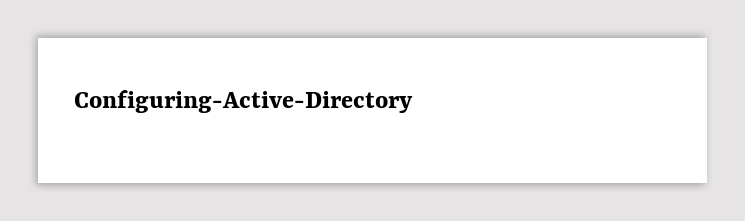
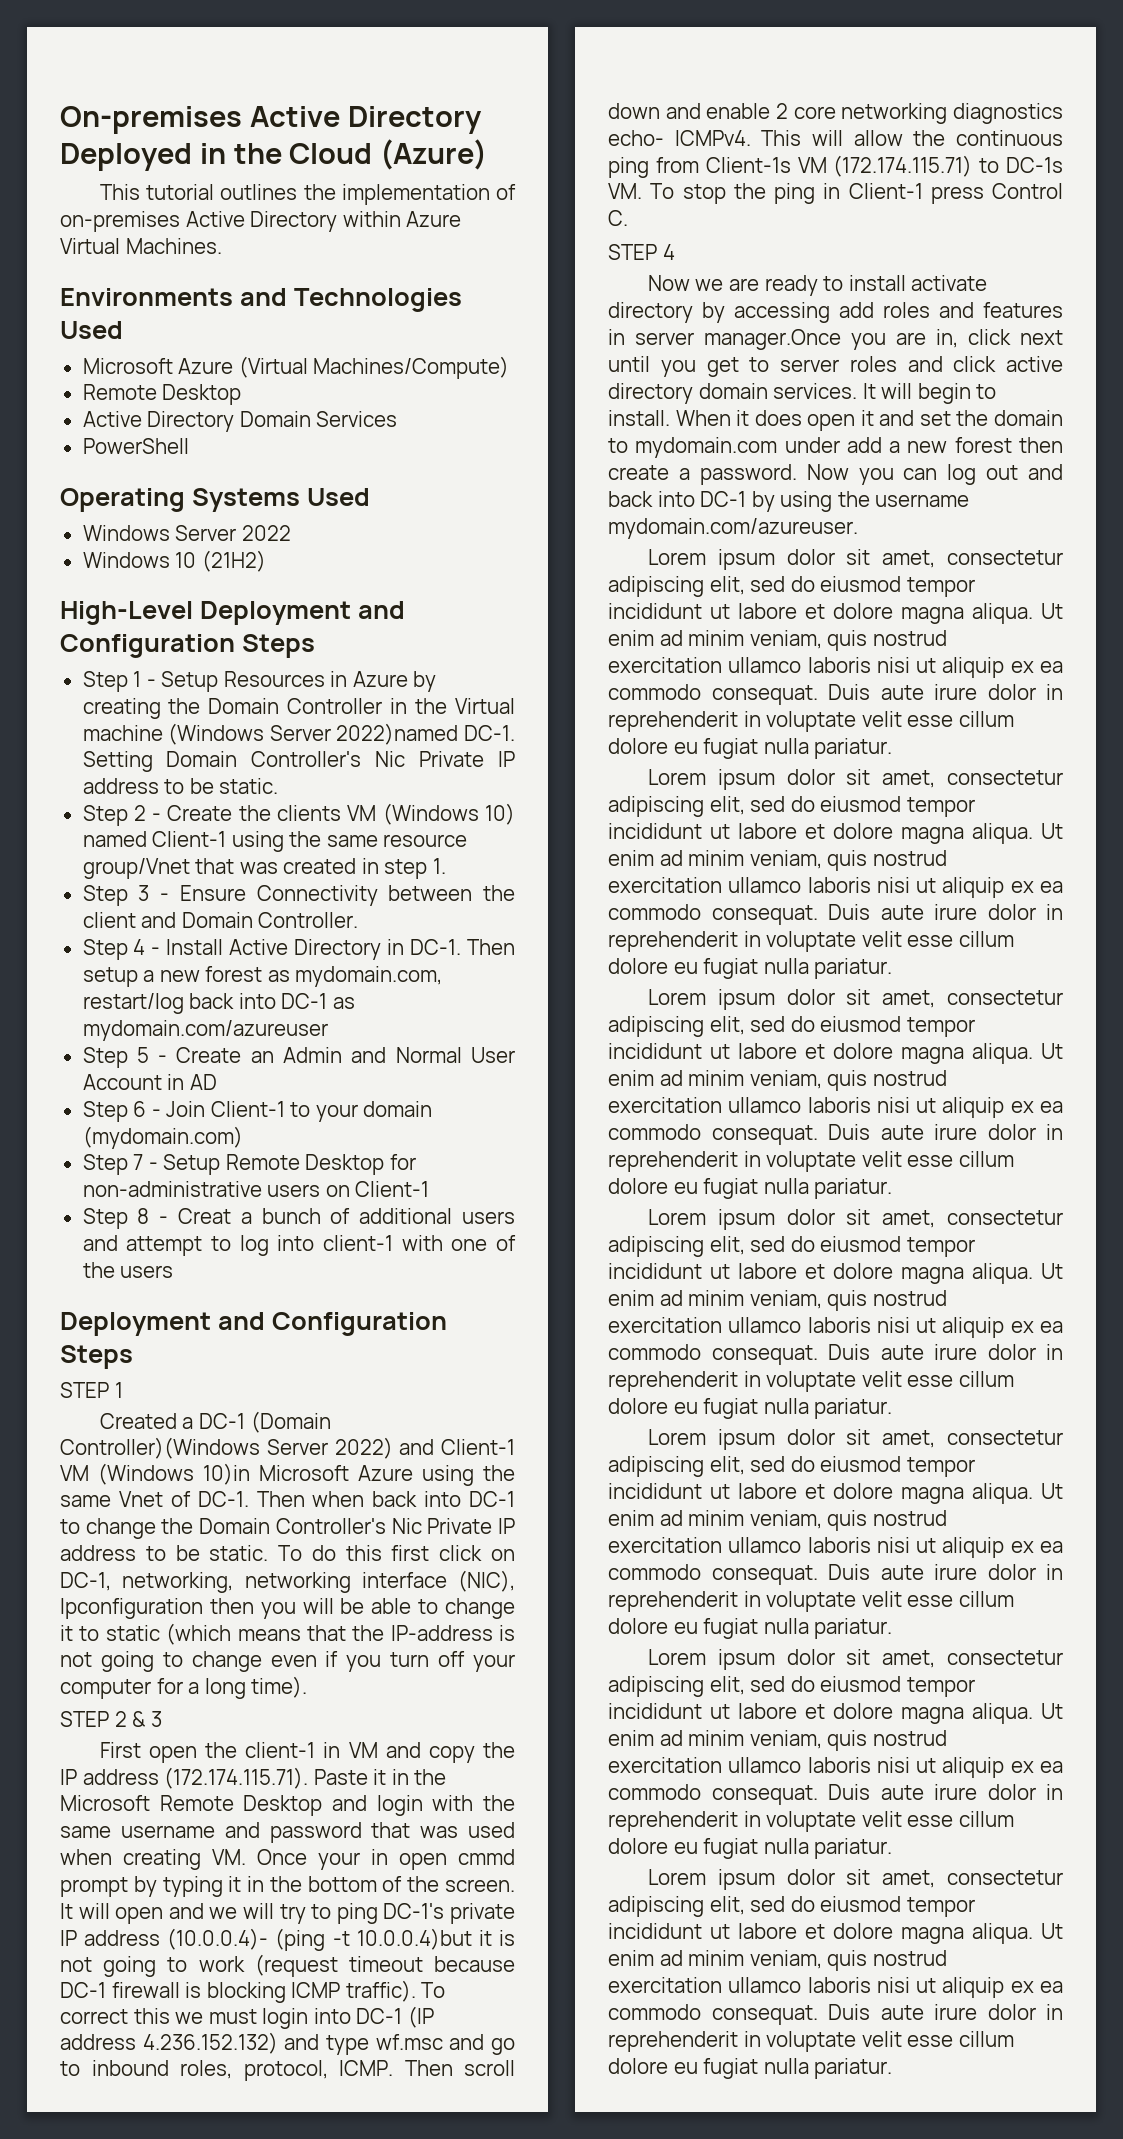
[74,90,413,113] Configuring-Active-Directory -> [60,106,482,134] [60,139,488,171] [99,184,516,205] [60,211,462,232] [60,238,222,254] [60,288,462,312] [60,321,123,339] [82,356,510,379] [82,384,242,405] [82,411,398,432] [82,438,189,454] [60,488,370,512] [82,525,291,541] [82,550,266,572] [60,601,405,625] [60,634,315,658] [82,671,437,692] [82,698,515,719] [82,723,515,745] [82,751,515,772] [82,778,279,794] [82,803,515,826] [82,831,468,852] [82,858,446,879] [82,885,515,906] [82,912,359,928] [82,939,515,960] [82,966,443,987] [82,993,355,1014] [82,1020,328,1041] [82,1047,515,1068] [82,1074,217,1090] [82,1101,433,1122] [82,1126,243,1149] [82,1154,416,1175] [82,1181,430,1197] [82,1208,515,1229] [82,1235,516,1256] [82,1262,174,1278] [60,1312,447,1336] [60,1345,133,1369] [60,1382,123,1398] [99,1411,331,1433] [60,1437,515,1459] [60,1463,515,1486] [60,1491,515,1507] [60,1518,515,1539] [60,1545,515,1561] [60,1570,515,1593] [60,1598,515,1619] [60,1623,515,1645] [60,1651,516,1672] [60,1676,308,1699] [60,1711,162,1727] [99,1742,515,1763] [60,1767,447,1789] [60,1795,516,1816] [60,1822,515,1843] [60,1849,515,1870] [60,1876,515,1897] [60,1903,515,1924] [60,1928,516,1951] [60,1954,515,1977] [60,1980,446,2003] [60,2006,434,2029] [60,2032,516,2055] [60,2060,515,2081] [608,103,1063,124] [608,130,1063,146] [608,155,1063,178] [608,183,1063,204] [608,210,628,226] [608,244,675,260] [647,275,988,296] [608,302,1063,323] [608,329,1063,350] [608,356,1063,377] [608,383,997,404] [608,410,1063,431] [608,437,1063,458] [608,464,1063,485] [608,491,970,512] [608,518,858,539] [647,549,1063,570] [608,576,975,597] [608,603,1063,624] [608,630,947,651] [608,657,1063,678] [608,684,1063,705] [608,711,1014,732] [608,738,893,759] [647,769,1063,790] [608,796,975,817] [608,823,1063,844] [608,850,947,871] [608,877,1063,898] [608,904,1063,925] [608,931,1014,952] [608,958,893,979] [647,989,1063,1010] [608,1016,975,1037] [608,1043,1063,1064] [608,1070,947,1091] [608,1097,1063,1118] [608,1124,1063,1145] [608,1151,1014,1172] [608,1178,893,1199] [647,1209,1063,1230] [608,1236,975,1257] [608,1263,1063,1284] [608,1290,947,1311] [608,1317,1063,1338] [608,1344,1063,1365] [608,1371,1014,1392] [608,1398,893,1419] [647,1429,1063,1450] [608,1456,975,1477] [608,1483,1063,1504] [608,1510,947,1531] [608,1537,1063,1558] [608,1564,1063,1585] [608,1591,1014,1612] [608,1618,893,1639] [647,1649,1063,1670] [608,1676,975,1697] [608,1703,1063,1724] [608,1730,947,1751] [608,1757,1063,1778] [608,1784,1063,1805] [608,1811,1014,1832] [608,1838,893,1859] [647,1869,1063,1890] [608,1896,975,1917] [608,1923,1063,1944] [608,1950,947,1971] [608,1977,1063,1998] [608,2004,1063,2025] [608,2031,1014,2052] [608,2058,893,2079] On-premises Active Directory Deployed in the Cloud (Azure) // This tutorial outlines the implementation of on-premises Active Directory within Azure Virtual Machines. // Environments and Technologies Used // Microsoft Azure (Virtual Machines/Compute) // Remote Desktop // Active Directory Domain Services // PowerShell // Operating Systems Used // Windows Server 2022 // Windows 10 (21H2) // High-Level Deployment and Configuration Steps // Step 1 - Setup Resources in Azure by creating the Domain Controller in the Virtual machine (Windows Server 2022)named DC-1. Setting Domain Controller's Nic Private IP address to be static. // Step 2 - Create the clients VM (Windows 10) named Client-1 using the same resource group/Vnet that was created in step 1. // Step 3 - Ensure Connectivity between the client and Domain Controller. // Step 4 - Install Active Directory in DC-1. Then setup a new forest as mydomain.com, restart/log back into DC-1 as mydomain.com/azureuser // Step 5 - Create an Admin and Normal User Account in AD // Step 6 - Join Client-1 to your domain (mydomain.com) // Step 7 - Setup Remote Desktop for non-administrative users on Client-1 // Step 8 - Creat a bunch of additional users and attempt to log into client-1 with one of the users // Deployment and Configuration Steps // STEP 1 // Created a DC-1 (Domain Controller)(Windows Server 2022) and Client-1 VM (Windows 10)in Microsoft Azure using the same Vnet of DC-1. Then when back into DC-1 to change the Domain Controller's Nic Private IP address to be static. To do this first click on DC-1, networking, networking interface (NIC), Ipconfiguration then you will be able to change it to static (which means that the IP-address is not going to change even if you turn off your computer for a long time). // STEP 2 & 3 // First open the client-1 in VM and copy the IP address (172.174.115.71). Paste it in the Microsoft Remote Desktop and login with the same username and password that was used when creating VM. Once your in open cmmd prompt by typing it in the bottom of the screen. It will open and we will try to ping DC-1's private IP address (10.0.0.4)- (ping -t 10.0.0.4)but it is not going to work (request timeout because DC-1 firewall is blocking ICMP traffic). To correct this we must login into DC-1 (IP address 4.236.152.132) and type wf.msc and go to inbound roles, protocol, ICMP. Then scroll down and enable 2 core networking diagnostics echo- ICMPv4. This will allow the continuous ping from Client-1s VM (172.174.115.71) to DC-1s VM. To stop the ping in Client-1 press Control C. // STEP 4 // Now we are ready to install activate directory by accessing add roles and features in server manager.Once you are in, click next until you get to server roles and click active directory domain services. It will begin to install. When it does open it and set the domain to mydomain.com under add a new forest then create a password. Now you can log out and back into DC-1 by using the username mydomain.com/azureuser. // Lorem ipsum dolor sit amet, consectetur adipiscing elit, sed do eiusmod tempor incididunt ut labore et dolore magna aliqua. Ut enim ad minim veniam, quis nostrud exercitation ullamco laboris nisi ut aliquip ex ea commodo consequat. Duis aute irure dolor in reprehenderit in voluptate velit esse cillum dolore eu fugiat nulla pariatur. // Lorem ipsum dolor sit amet, consectetur adipiscing elit, sed do eiusmod tempor incididunt ut labore et dolore magna aliqua. Ut enim ad minim veniam, quis nostrud exercitation ullamco laboris nisi ut aliquip ex ea commodo consequat. Duis aute irure dolor in reprehenderit in voluptate velit esse cillum dolore eu fugiat nulla pariatur. // Lorem ipsum dolor sit amet, consectetur adipiscing elit, sed do eiusmod tempor incididunt ut labore et dolore magna aliqua. Ut enim ad minim veniam, quis nostrud exercitation ullamco laboris nisi ut aliquip ex ea commodo consequat. Duis aute irure dolor in reprehenderit in voluptate velit esse cillum dolore eu fugiat nulla pariatur. // Lorem ipsum dolor sit amet, consectetur adipiscing elit, sed do eiusmod tempor incididunt ut labore et dolore magna aliqua. Ut enim ad minim veniam, quis nostrud exercitation ullamco laboris nisi ut aliquip ex ea commodo consequat. Duis aute irure dolor in reprehenderit in voluptate velit esse cillum dolore eu fugiat nulla pariatur. // Lorem ipsum dolor sit amet, consectetur adipiscing elit, sed do eiusmod tempor incididunt ut labore et dolore magna aliqua. Ut enim ad minim veniam, quis nostrud exercitation ullamco laboris nisi ut aliquip ex ea commodo consequat. Duis aute irure dolor in reprehenderit in voluptate velit esse cillum dolore eu fugiat nulla pariatur. // Lorem ipsum dolor sit amet, consectetur adipiscing elit, sed do eiusmod tempor incididunt ut labore et dolore magna aliqua. Ut enim ad minim veniam, quis nostrud exercitation ullamco laboris nisi ut aliquip ex ea commodo consequat. Duis aute irure dolor in reprehenderit in voluptate velit esse cillum dolore eu fugiat nulla pariatur. // Lorem ipsum dolor sit amet, consectetur adipiscing elit, sed do eiusmod tempor incididunt ut labore et dolore magna aliqua. Ut enim ad minim veniam, quis nostrud exercitation ullamco laboris nisi ut aliquip ex ea commodo consequat. Duis aute irure dolor in reprehenderit in voluptate velit esse cillum dolore eu fugiat nulla pariatur.

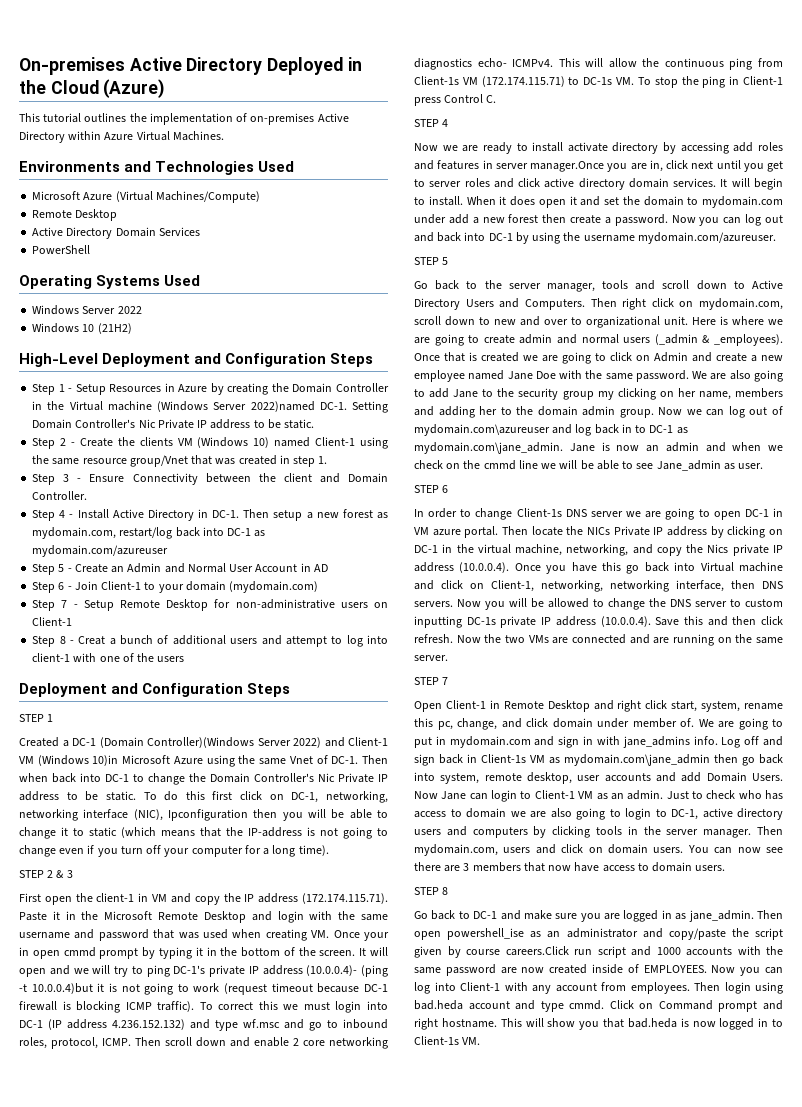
[647,549,1063,570] [608,576,975,597] [608,603,1063,624] [608,630,947,651] [608,657,1063,678] [608,684,1063,705] [608,711,1014,732] [608,738,893,759] [647,769,1063,790] [608,796,975,817] [608,823,1063,844] [608,850,947,871] [608,877,1063,898] [608,904,1063,925] [608,931,1014,952] [608,958,893,979] [647,989,1063,1010] [608,1016,975,1037] [608,1043,1063,1064] [608,1070,947,1091] [608,1097,1063,1118] [608,1124,1063,1145] [608,1151,1014,1172] [608,1178,893,1199] [647,1209,1063,1230] [608,1236,975,1257] [608,1263,1063,1284] [608,1290,947,1311] [608,1317,1063,1338] [608,1344,1063,1365] [608,1371,1014,1392] [608,1398,893,1419] [647,1429,1063,1450] [608,1456,975,1477] [608,1483,1063,1504] [608,1510,947,1531] [608,1537,1063,1558] [608,1564,1063,1585] [608,1591,1014,1612] [608,1618,893,1639] [647,1649,1063,1670] [608,1676,975,1697] [608,1703,1063,1724] [608,1730,947,1751] [608,1757,1063,1778] [608,1784,1063,1805] [608,1811,1014,1832] [608,1838,893,1859] [647,1869,1063,1890] [608,1896,975,1917] [608,1923,1063,1944] [608,1950,947,1971] [608,1977,1063,1998] [608,2004,1063,2025] [608,2031,1014,2052] [608,2058,893,2079] Lorem ipsum dolor sit amet, consectetur adipiscing elit, sed do eiusmod tempor incididunt ut labore et dolore magna aliqua. Ut enim ad minim veniam, quis nostrud exercitation ullamco laboris nisi ut aliquip ex ea commodo consequat. Duis aute irure dolor in reprehenderit in voluptate velit esse cillum dolore eu fugiat nulla pariatur. // Lorem ipsum dolor sit amet, consectetur adipiscing elit, sed do eiusmod tempor incididunt ut labore et dolore magna aliqua. Ut enim ad minim veniam, quis nostrud exercitation ullamco laboris nisi ut aliquip ex ea commodo consequat. Duis aute irure dolor in reprehenderit in voluptate velit esse cillum dolore eu fugiat nulla pariatur. // Lorem ipsum dolor sit amet, consectetur adipiscing elit, sed do eiusmod tempor incididunt ut labore et dolore magna aliqua. Ut enim ad minim veniam, quis nostrud exercitation ullamco laboris nisi ut aliquip ex ea commodo consequat. Duis aute irure dolor in reprehenderit in voluptate velit esse cillum dolore eu fugiat nulla pariatur. // Lorem ipsum dolor sit amet, consectetur adipiscing elit, sed do eiusmod tempor incididunt ut labore et dolore magna aliqua. Ut enim ad minim veniam, quis nostrud exercitation ullamco laboris nisi ut aliquip ex ea commodo consequat. Duis aute irure dolor in reprehenderit in voluptate velit esse cillum dolore eu fugiat nulla pariatur. // Lorem ipsum dolor sit amet, consectetur adipiscing elit, sed do eiusmod tempor incididunt ut labore et dolore magna aliqua. Ut enim ad minim veniam, quis nostrud exercitation ullamco laboris nisi ut aliquip ex ea commodo consequat. Duis aute irure dolor in reprehenderit in voluptate velit esse cillum dolore eu fugiat nulla pariatur. // Lorem ipsum dolor sit amet, consectetur adipiscing elit, sed do eiusmod tempor incididunt ut labore et dolore magna aliqua. Ut enim ad minim veniam, quis nostrud exercitation ullamco laboris nisi ut aliquip ex ea commodo consequat. Duis aute irure dolor in reprehenderit in voluptate velit esse cillum dolore eu fugiat nulla pariatur. // Lorem ipsum dolor sit amet, consectetur adipiscing elit, sed do eiusmod tempor incididunt ut labore et dolore magna aliqua. Ut enim ad minim veniam, quis nostrud exercitation ullamco laboris nisi ut aliquip ex ea commodo consequat. Duis aute irure dolor in reprehenderit in voluptate velit esse cillum dolore eu fugiat nulla pariatur. -> [414,257,449,265] [414,280,783,292] [414,298,783,310] [414,316,783,328] [414,334,783,346] [414,352,783,364] [414,370,783,382] [414,388,783,400] [414,406,783,418] [414,424,688,436] [414,442,783,454] [414,460,764,471] [414,485,449,493] [414,508,783,520] [414,526,783,538] [414,544,783,556] [414,562,783,574] [414,580,783,592] [414,598,783,610] [414,616,783,628] [414,634,783,646] [414,655,448,661] [414,677,449,685] [414,700,783,712] [414,718,783,730] [414,736,783,748] [414,754,783,766] [414,772,783,784] [414,790,783,802] [414,808,783,820] [414,826,783,838] [414,844,783,856] [414,862,726,872] [414,887,449,895] [414,910,783,922] [414,928,783,940] [414,946,783,958] [414,964,783,976] [414,982,783,994] [414,1000,783,1012] [414,1018,783,1030] [414,1036,481,1045] STEP 5 // Go back to the server manager, tools and scroll down to Active Directory Users and Computers. Then right click on mydomain.com, scroll down to new and over to organizational unit. Here is where we are going to create admin and normal users (_admin & _employees). Once that is created we are going to click on Admin and create a new employee named Jane Doe with the same password. We are also going to add Jane to the security group my clicking on her name, members and adding her to the domain admin group. Now we can log out of mydomain.com\azureuser and log back in to DC-1 as mydomain.com\jane_admin. Jane is now an admin and when we check on the cmmd line we will be able to see Jane_admin as user. // STEP 6 // In order to change Client-1s DNS server we are going to open DC-1 in VM azure portal. Then locate the NICs Private IP address by clicking on DC-1 in the virtual machine, networking, and copy the Nics private IP address (10.0.0.4). Once you have this go back into Virtual machine and click on Client-1, networking, networking interface, then DNS servers. Now you will be allowed to change the DNS server to custom inputting DC-1s private IP address (10.0.0.4). Save this and then click refresh. Now the two VMs are connected and are running on the same server. // STEP 7 // Open Client-1 in Remote Desktop and right click start, system, rename this pc, change, and click domain under member of. We are going to put in mydomain.com and sign in with jane_admins info. Log off and sign back in Client-1s VM as mydomain.com\jane_admin then go back into system, remote desktop, user accounts and add Domain Users. Now Jane can login to Client-1 VM as an admin. Just to check who has access to domain we are also going to login to DC-1, active directory users and computers by clicking tools in the server manager. Then mydomain.com, users and click on domain users. You can now see there are 3 members that now have access to domain users. // STEP 8 // Go back to DC-1 and make sure you are logged in as jane_admin. Then open powershell_ise as an administrator and copy/paste the script given by course careers.Click run script and 1000 accounts with the same password are now created inside of EMPLOYEES. Now you can log into Client-1 with any account from employees. Then login using bad.heda account and type cmmd. Click on Command prompt and right hostname. This will show you that bad.heda is now logged in to Client-1s VM.

